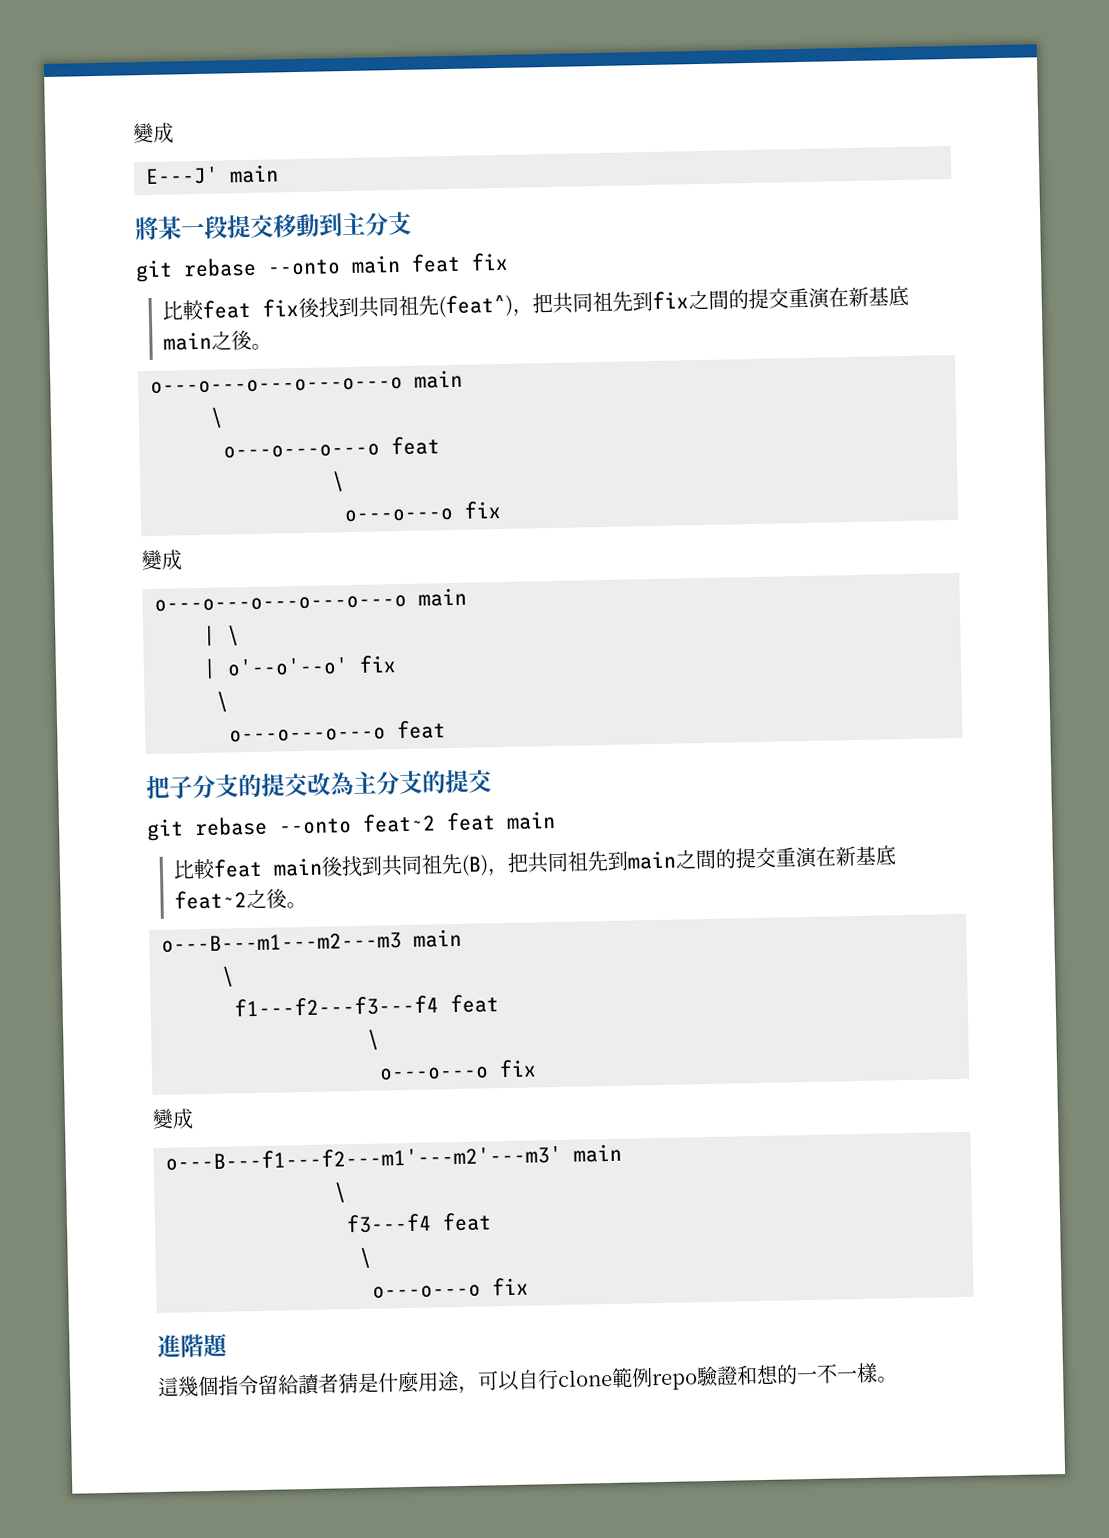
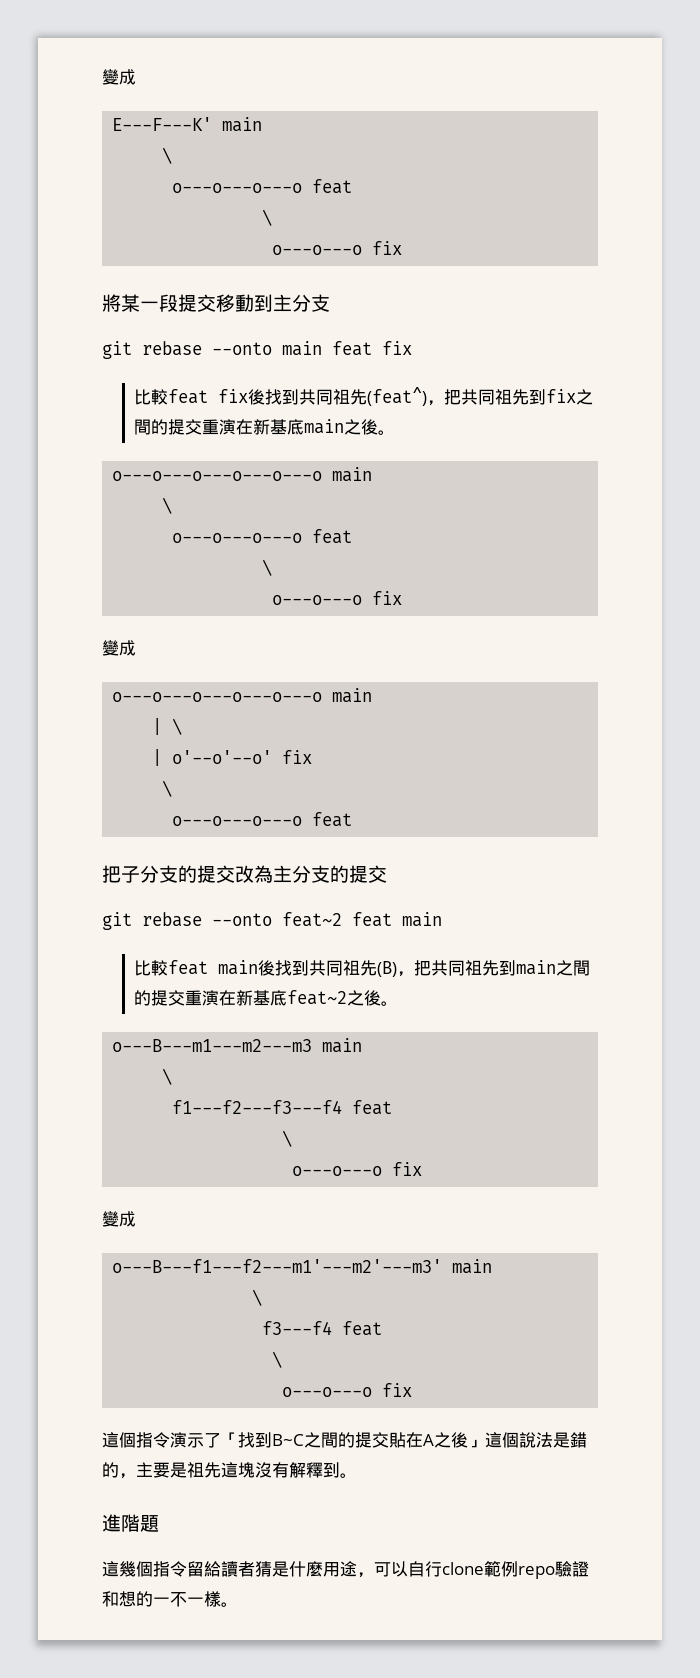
[133,122,174,144] [145,164,279,186] 變成 // E---J' main -> [102,69,136,85] [112,117,263,132] [162,147,173,164] [172,179,353,194] [262,209,273,226] [272,241,403,255] 變成 // E---F---K' main // \ // o---o---o---o feat // \ // o---o---o fix
(529, 1286) none -> [102,1431,587,1448] [102,1461,357,1479] // 這個指令演示了「找到B~C之間的提交貼在A之後」這個說法是錯的，主要是祖先這塊沒有解釋到。

